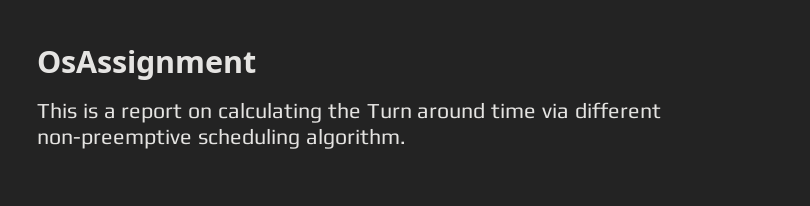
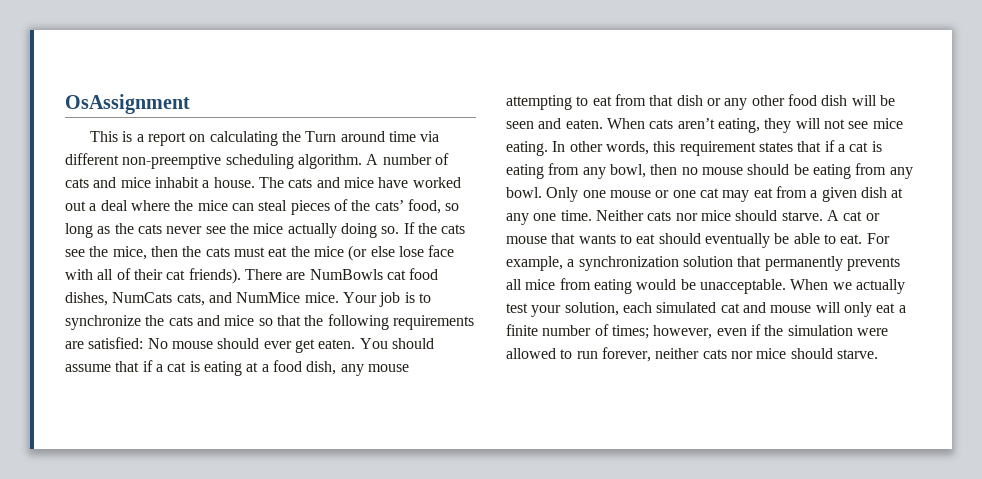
(406, 138) none -> [366,153,449,165] [65,177,461,188] [65,199,460,215] [65,222,466,238] [65,245,455,261] [65,268,439,284] [65,292,431,307] [65,314,474,330] [65,337,434,353] [65,360,409,376] [506,94,895,110] [506,118,903,133] [506,140,882,156] [506,163,913,179] [506,186,904,202] [506,210,880,225] [506,233,890,248] [506,256,900,271] [506,278,905,294] [506,302,906,317] [506,324,888,339] [506,347,878,362] A number of cats and mice inhabit a house. The cats and mice have worked out a deal where the mice can steal pieces of the cats’ food, so long as the cats never see the mice actually doing so. If the cats see the mice, then the cats must eat the mice (or else lose face with all of their cat friends). There are NumBowls cat food dishes, NumCats cats, and NumMice mice. Your job is to synchronize the cats and mice so that the following requirements are satisfied: No mouse should ever get eaten. You should assume that if a cat is eating at a food dish, any mouse attempting to eat from that dish or any other food dish will be seen and eaten. When cats aren’t eating, they will not see mice eating. In other words, this requirement states that if a cat is eating from any bowl, then no mouse should be eating from any bowl. Only one mouse or one cat may eat from a given dish at any one time. Neither cats nor mice should starve. A cat or mouse that wants to eat should eventually be able to eat. For example, a synchronization solution that permanently prevents all mice from eating would be unacceptable. When we actually test your solution, each simulated cat and mouse will only eat a finite number of times; however, even if the simulation were allowed to run forever, neither cats nor mice should starve.

